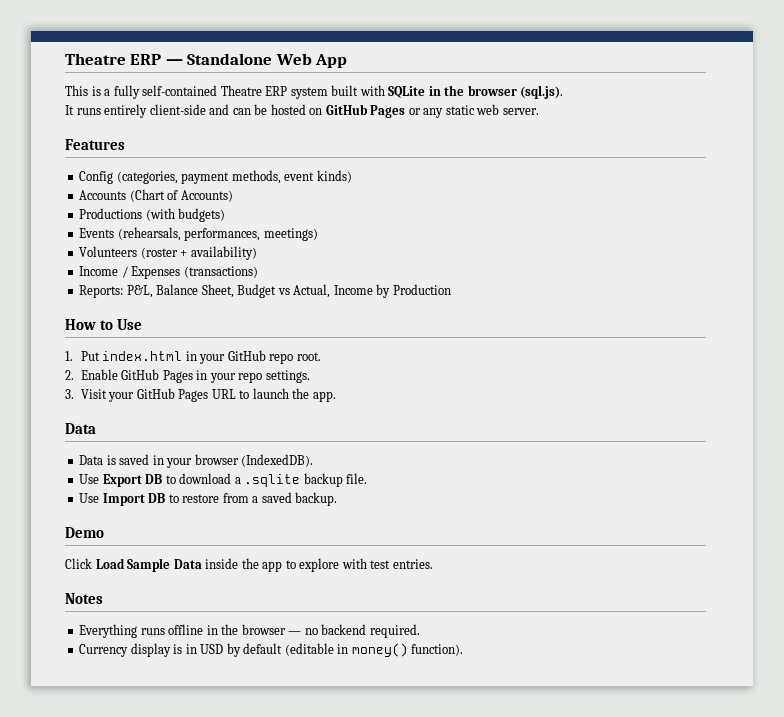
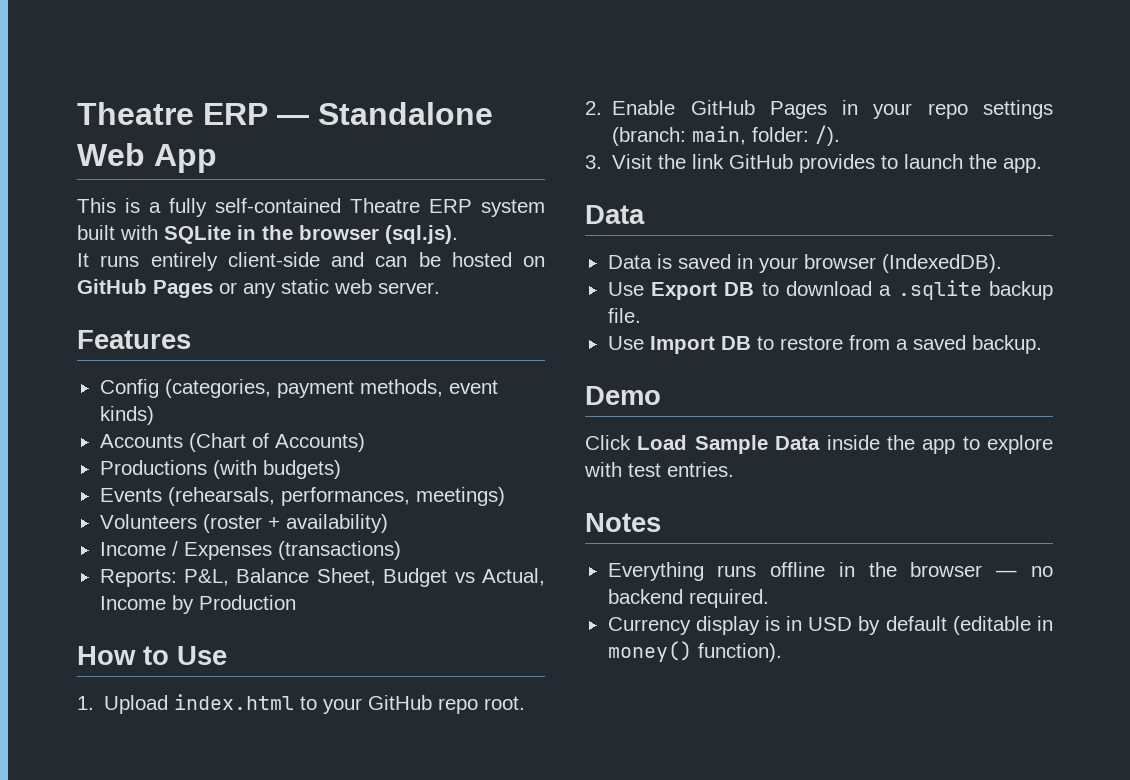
[80,351,197,361] Put index.html in -> [104,694,318,714] Upload index.html to
[265,370,310,383] [65,388,236,402] settings. // 3. Visit your GitHub Pages URL -> [983,100,1053,119] [612,125,841,146] [585,154,876,173] settings (branch: main, folder: /). // 3. Visit the link GitHub provides

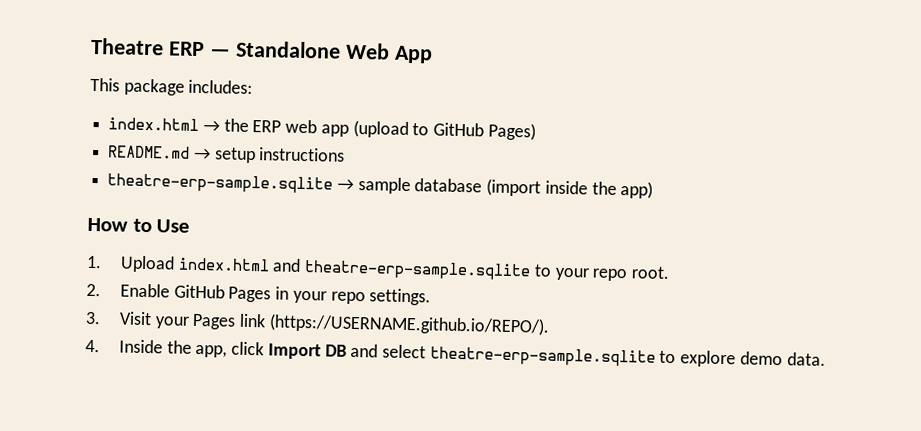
[125,198,545,217] [77,225,458,244] [77,252,545,271] [77,279,440,298] [77,330,191,349] [99,379,498,398] [99,406,154,425] [99,433,365,452] [99,460,341,479] [99,487,505,506] [99,514,388,533] [99,541,401,560] [99,568,545,587] [99,595,296,614] is a fully self-contained Theatre ERP system built with SQLite in the browser (sql.js). // It runs entirely client-side and can be hosted on GitHub Pages or any static web server. // Features // Config (categories, payment methods, event kinds) // Accounts (Chart of Accounts) // Productions (with budgets) // Events (rehearsals, performances, meetings) // Volunteers (roster + availability) // Income / Expenses (transactions) // Reports: P&L, Balance Sheet, Budget vs Actual, Income by Production -> [123,78,254,96] [108,117,536,141] [108,145,346,164] [107,173,654,199] package includes: // index.html → the ERP web app (upload to GitHub Pages) // README.md → setup instructions // theatre-erp-sample.sqlite → sample database (import inside the app)
(295, 702) none -> [272,258,532,281] and theatre-erp-sample.sqlite
[368,695,433,710] GitHub -> (590, 274) none
[983,100,1053,119] [612,125,841,146] [585,154,1043,173] [585,205,645,224] [607,254,1002,273] [607,280,1053,300] [607,308,641,323] [607,335,1042,354] [585,386,661,405] [585,435,1053,454] [584,462,734,477] [585,513,661,532] [607,562,1053,581] [607,589,769,608] [607,616,1053,635] [607,641,782,662] settings (branch: main, folder: /). // 3. Visit the link GitHub provides to launch the app. // Data // Data is saved in your browser (IndexedDB). // Use Export DB to download a .sqlite backup file. // Use Import DB to restore from a saved backup. // Demo // Click Load Sample Data inside the app to explore with test entries. // Notes // Everything runs offline in the browser — no backend required. // Currency display is in USD by default (editable in money() function). -> [369,288,432,306] [85,311,550,336] [85,339,826,368] settings. // 3. Visit your Pages link (https://USERNAME.github.io/REPO/). // 4. Inside the app, click Import DB and select theatre-erp-sample.sqlite to explore demo data.

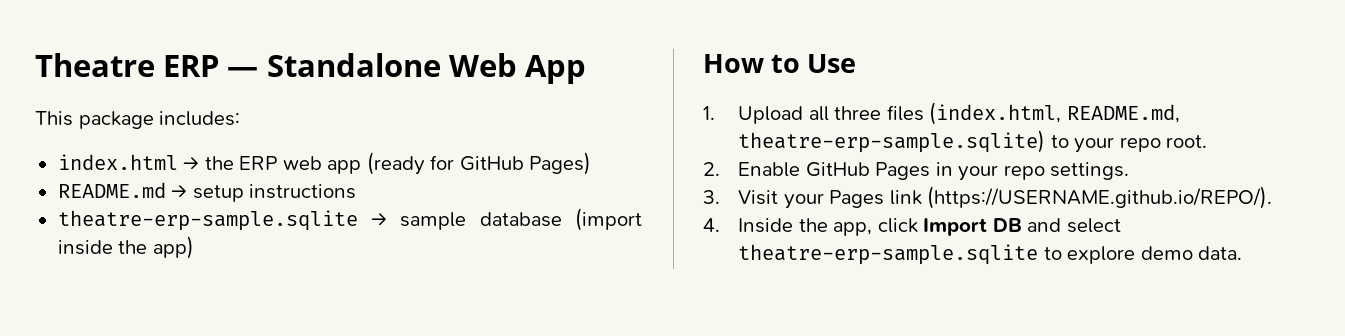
[352,119,430,138] (upload to -> [366,152,455,175] (ready for
[177,257,532,281] index.html and theatre-erp-sample.sqlite -> [808,102,1180,125] [738,130,1046,153] all three files (index.html, README.md, theatre-erp-sample.sqlite)

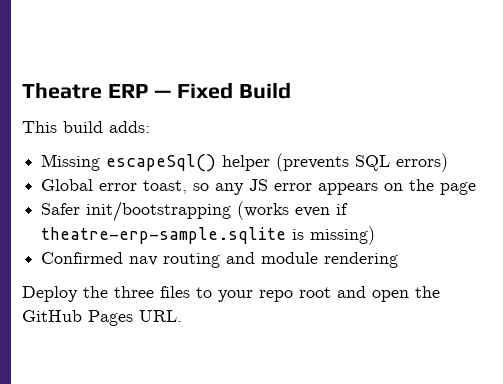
[266,53,587,84] [35,111,241,129] [57,152,592,175] [57,182,357,202] [57,208,643,231] [57,236,194,259] [703,54,857,73] [703,102,1180,125] [738,130,1208,153] [703,162,1130,181] [703,186,1273,209] [703,218,1121,236] [738,244,1243,265] Standalone Web App // This package includes: // index.html → the ERP web app (ready for GitHub Pages) // README.md → setup instructions // theatre-erp-sample.sqlite → sample database (import inside the app) // How to Use // 1. Upload all three files (index.html, README.md, theatre-erp-sample.sqlite) to your repo root. // 2. Enable GitHub Pages in your repo settings. // 3. Visit your Pages link (https://USERNAME.github.io/REPO/). // 4. Inside the app, click Import DB and select theatre-erp-sample.sqlite to explore demo data. -> [177,82,292,99] [22,121,150,133] [41,153,449,172] [41,179,477,195] [41,201,349,222] [41,226,376,245] [41,252,399,268] [22,286,440,302] [22,310,182,326] Fixed Build // This build adds: // Missing escapeSql() helper (prevents SQL errors) // Global error toast, so any JS error appears on the page // Safer init/bootstrapping (works even if theatre-erp-sample.sqlite is missing) // Confirmed nav routing and module rendering // Deploy the three files to your repo root and open the GitHub Pages URL.

